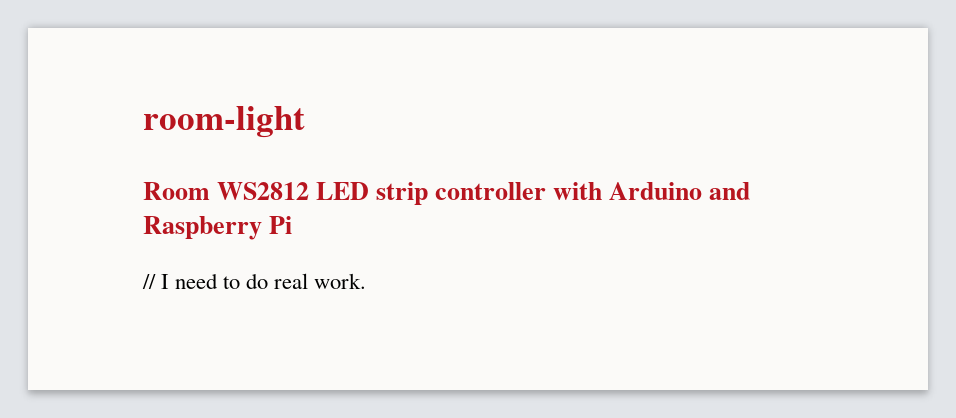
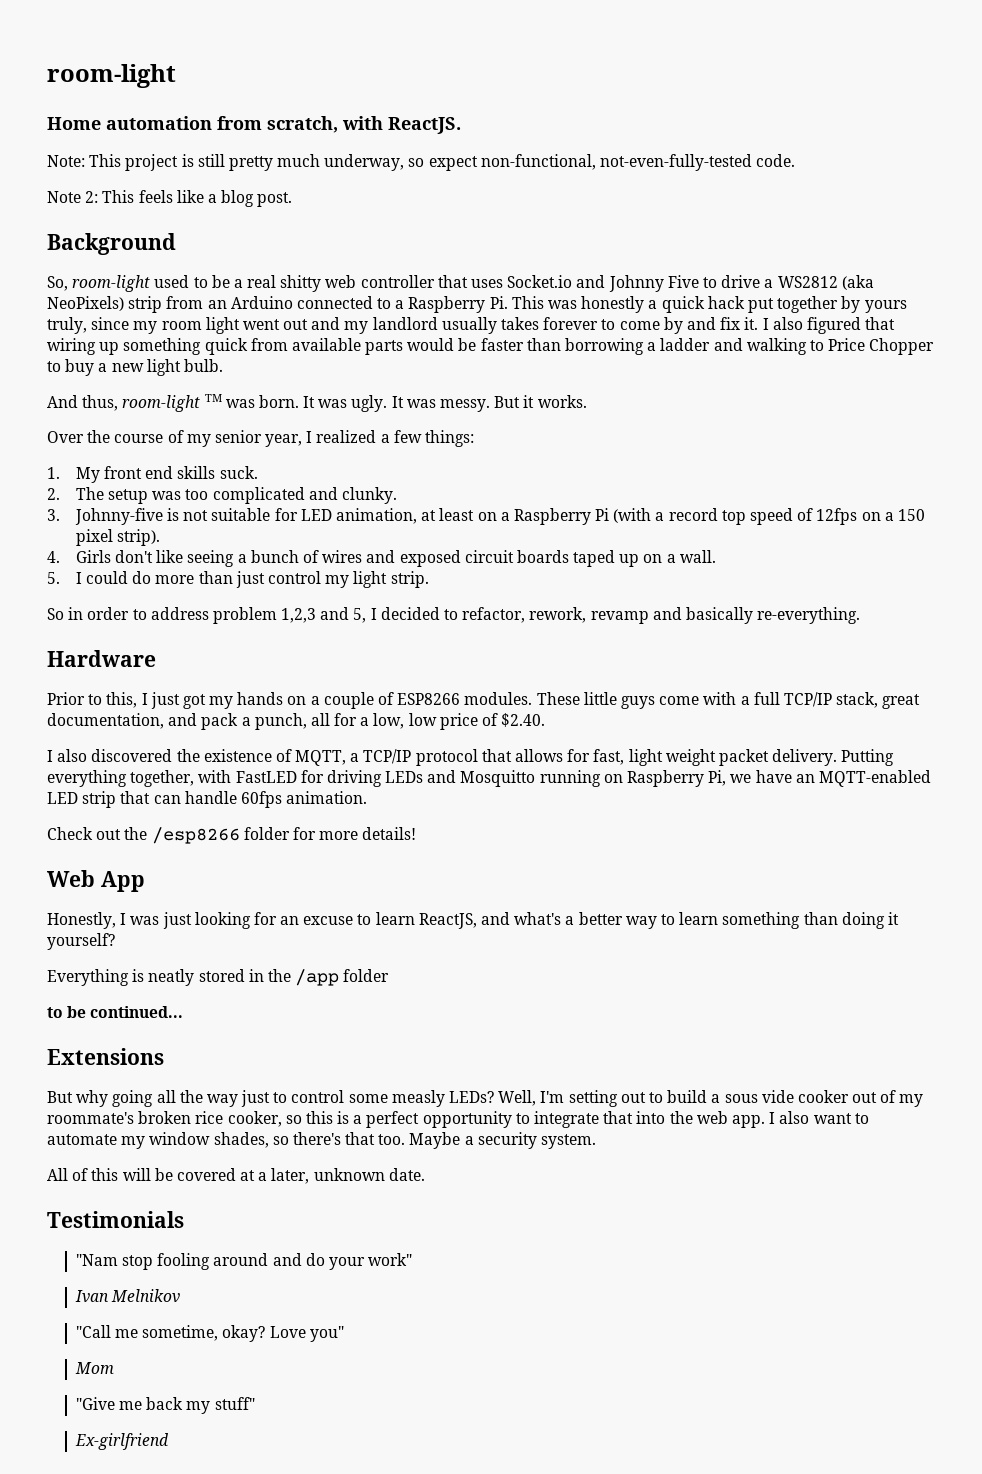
[143,182,751,205] [143,216,293,240] [142,273,367,289] Room WS2812 LED strip controller with Arduino and Raspberry Pi // // I need to do real work. -> [47,116,461,134] [47,154,796,171] [47,190,293,207] [47,233,176,255] [47,275,874,292] [47,296,907,313] [47,317,896,334] [47,338,935,355] [47,359,223,376] [47,394,587,412] [47,430,475,447] [47,466,258,483] [47,487,398,504] [47,508,925,525] [75,529,161,546] [47,550,716,567] [47,571,429,588] [47,607,861,624] [47,650,156,667] [47,692,921,709] [47,713,546,730] [47,749,895,766] [47,770,931,787] [47,791,368,808] [47,827,417,844] [47,870,145,892] [47,912,899,929] [47,933,115,950] [47,969,390,986] [47,1006,184,1018] [47,1048,164,1065] [47,1090,924,1107] [47,1111,869,1128] [47,1132,597,1149] [47,1168,425,1184] [47,1211,184,1228] [75,1253,413,1270] [74,1289,181,1303] [75,1325,344,1342] [74,1362,114,1374] [75,1397,255,1414] [74,1433,169,1450] Home automation from scratch, with ReactJS. // Note: This project is still pretty much underway, so expect non-functional, not-even-fully-tested code. // Note 2: This feels like a blog post. // Background // So, room-light used to be a real shitty web controller that uses Socket.io and Johnny Five to drive a WS2812 (aka NeoPixels) strip from an Arduino connected to a Raspberry Pi. This was honestly a quick hack put together by yours truly, since my room light went out and my landlord usually takes forever to come by and fix it. I also figured that wiring up something quick from available parts would be faster than borrowing a ladder and walking to Price Chopper to buy a new light bulb. // And thus, room-light TM was born. It was ugly. It was messy. But it works. // Over the course of my senior year, I realized a few things: // 1. My front end skills suck. // 2. The setup was too complicated and clunky. // 3. Johnny-five is not suitable for LED animation, at least on a Raspberry Pi (with a record top speed of 12fps on a 150 pixel strip). // 4. Girls don't like seeing a bunch of wires and exposed circuit boards taped up on a wall. // 5. I could do more than just control my light strip. // So in order to address problem 1,2,3 and 5, I decided to refactor, rework, revamp and basically re-everything. // Hardware // Prior to this, I just got my hands on a couple of ESP8266 modules. These little guys come with a full TCP/IP stack, great documentation, and pack a punch, all for a low, low price of $2.40. // I also discovered the existence of MQTT, a TCP/IP protocol that allows for fast, light weight packet delivery. Putting everything together, with FastLED for driving LEDs and Mosquitto running on Raspberry Pi, we have an MQTT-enabled LED strip that can handle 60fps animation. // Check out the /esp8266 folder for more details! // Web App // Honestly, I was just looking for an excuse to learn ReactJS, and what's a better way to learn something than doing it yourself? // Everything is neatly stored in the /app folder // to be continued... // Extensions // But why going all the way just to control some measly LEDs? Well, I'm setting out to build a sous vide cooker out of my roommate's broken rice cooker, so this is a perfect opportunity to integrate that into the web app. I also want to automate my window shades, so there's that too. Maybe a security system. // All of this will be covered at a later, unknown date. // Testimonials // "Nam stop fooling around and do your work" // Ivan Melnikov // "Call me sometime, okay? Love you" // Mom // "Give me back my stuff" // Ex-girlfriend

